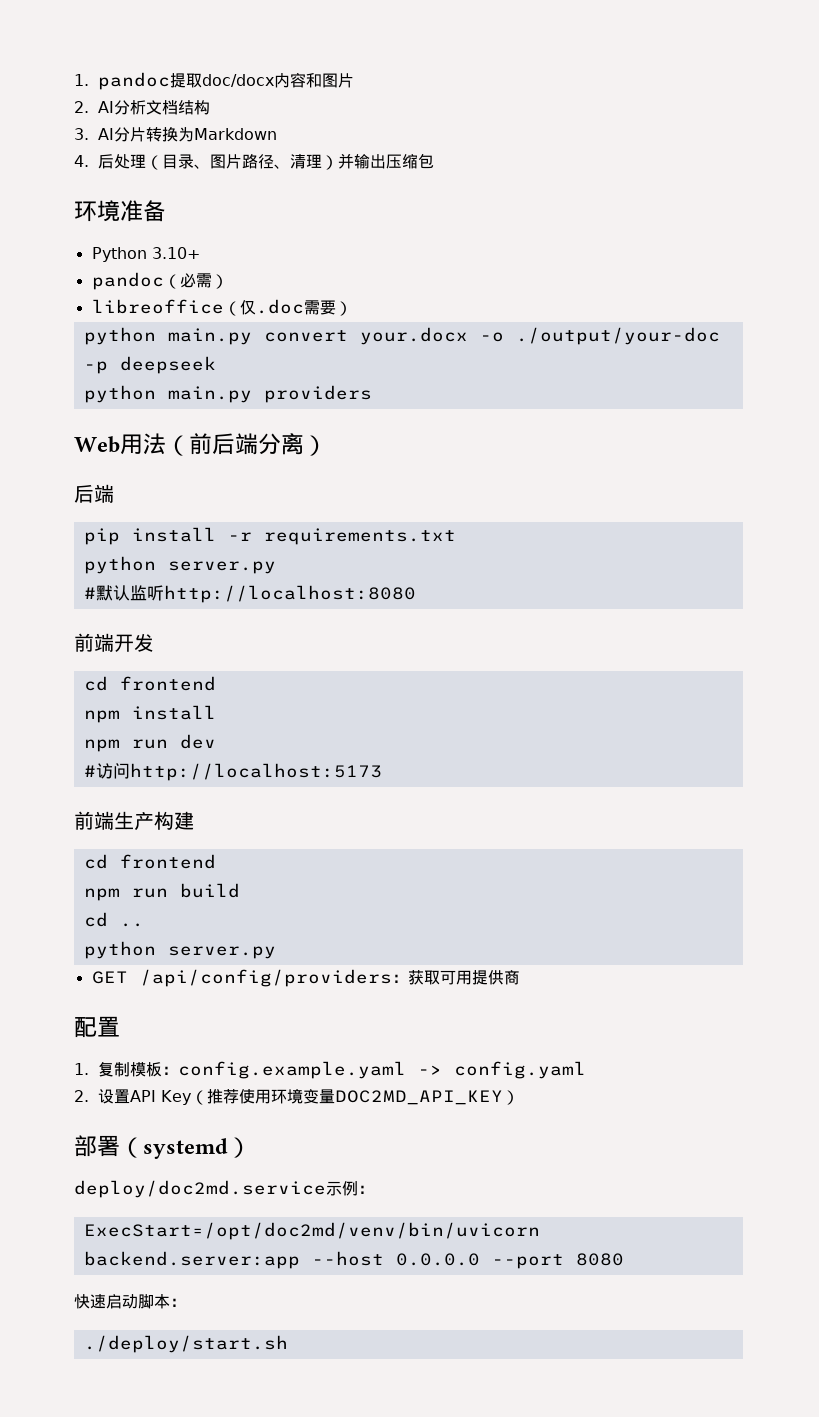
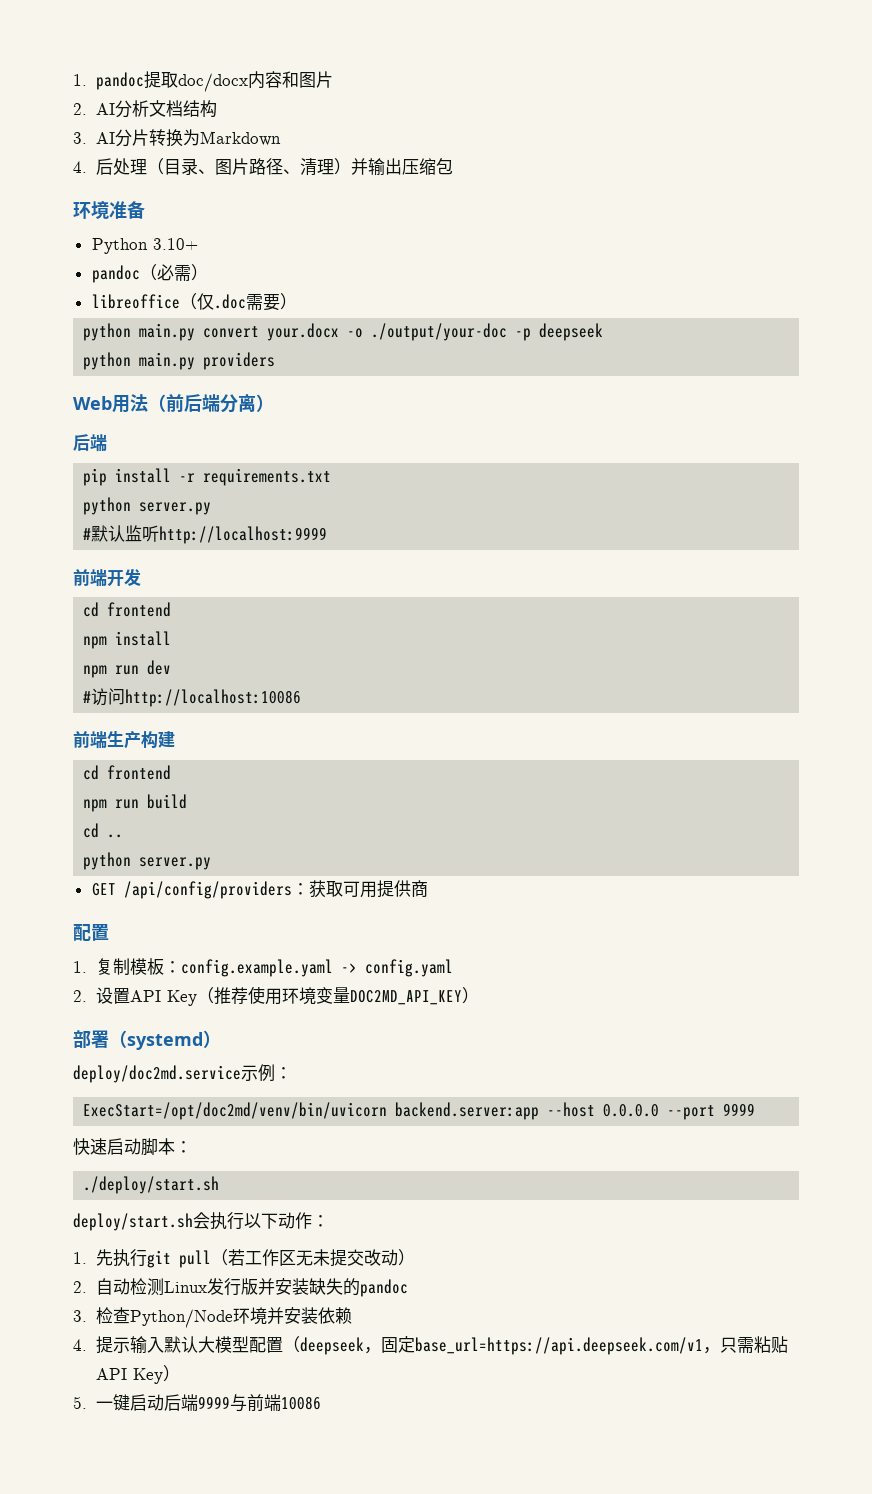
[163,585,416,603] http://localhost:8080 -> [159,526,328,544] http://localhost:9999
[129,763,382,781] http://localhost:5173 -> [125,689,302,707] http://localhost:10086
[575,1253,624,1266] 8080 -> [723,1103,756,1116] 9999
(288, 1344) none -> [73,1212,329,1231] [73,1249,415,1268] [73,1278,408,1297] [73,1307,352,1328] [73,1336,788,1355] [95,1365,180,1384] [73,1394,321,1412] // deploy/start.sh会执行以下动作： // 1.先执行git pull（若工作区无未提交改动） // 2.自动检测Linux发行版并安装缺失的pandoc // 3.检查Python/Node环境并安装依赖 // 4.提示输入默认大模型配置（deepseek，固定base_url=https://api.deepseek.com/v1，只需粘贴API Key） // 5.一键启动后端9999与前端10086

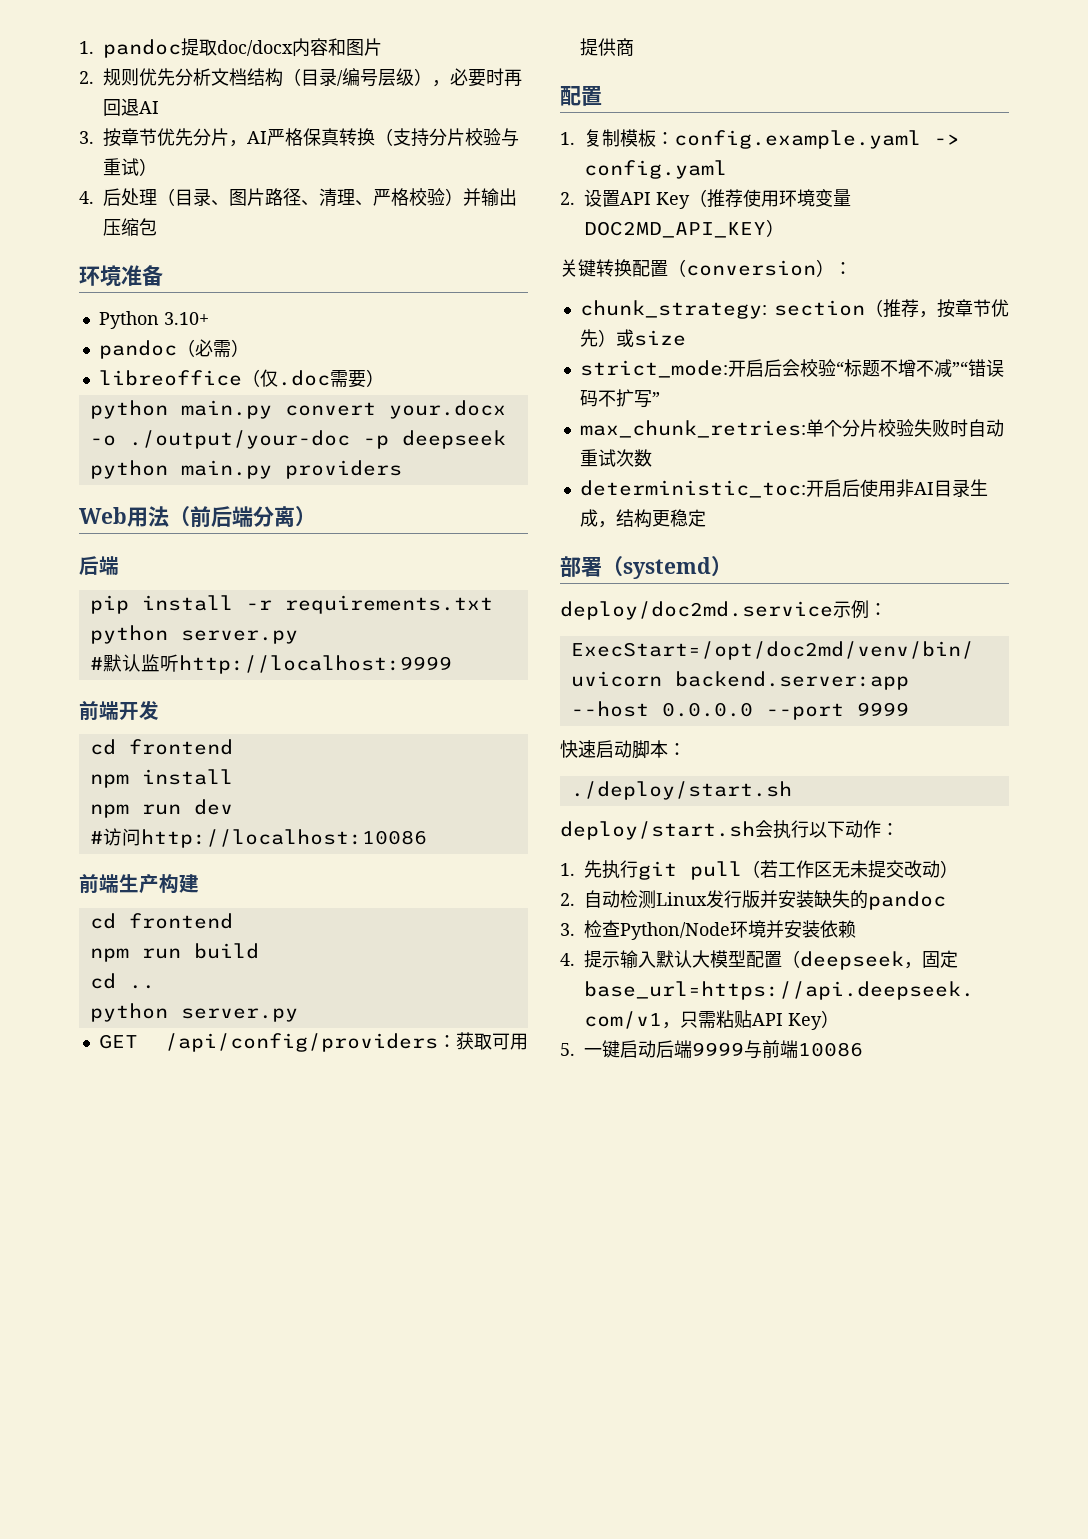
[95,103,115,115] AI -> [103,68,175,86] 规则优先
[73,129,281,147] // 3. AI分片转换为Markdown -> [283,68,522,87] [103,98,159,116] [79,128,519,147] [103,158,157,176] （目录/编号层级），必要时再回退AI // 3.按章节优先分片，AI严格保真转换（支持分片校验与重试）
(334, 167) none -> [355,188,445,206] 、严格校验
(479, 995) none -> [560,259,852,277] [579,299,1009,319] [579,329,686,347] [579,359,1004,378] [579,389,660,408] [579,419,1004,438] [579,449,652,467] [579,479,988,498] [579,509,706,528] // 关键转换配置（conversion）： // chunk_strategy: section（推荐，按章节优先）或size // strict_mode:开启后会校验“标题不增不减”“错误码不扩写” // max_chunk_retries:单个分片校验失败时自动重试次数 // deterministic_toc:开启后使用非AI目录生成，结构更稳定

